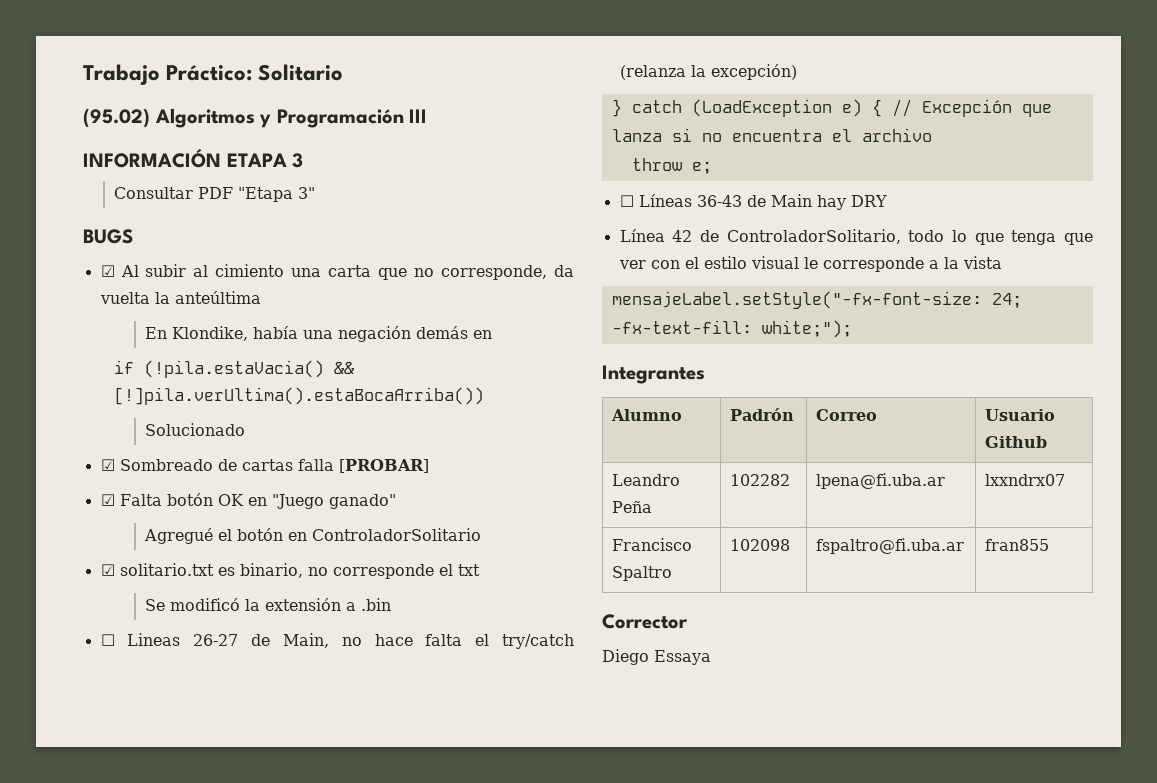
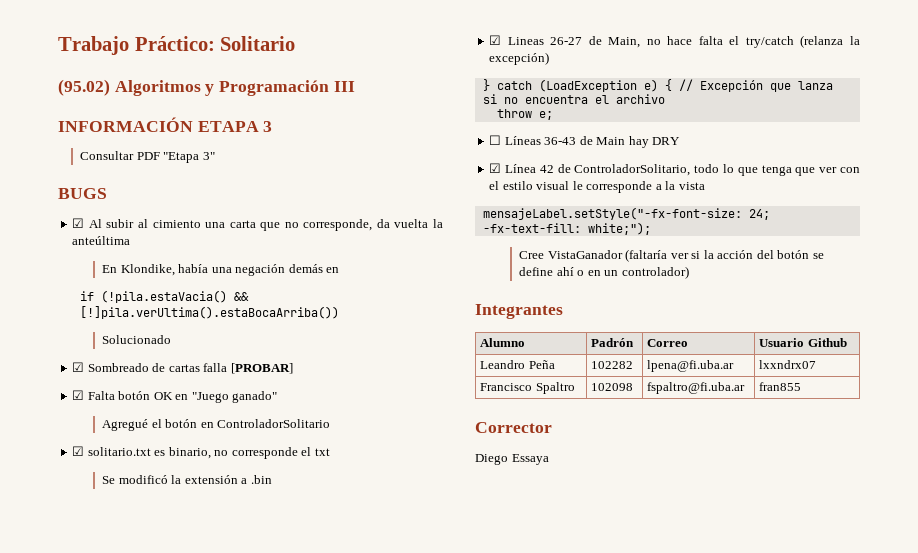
[100,634,115,646] ☐ -> [489,35,502,45] ☑
(887, 201) none -> [489,163,502,173] ☑
(852, 329) none -> [519,249,824,262] [519,266,689,279] // Cree VistaGanador (faltaría ver si la acción del botón se define ahí o en un controlador)

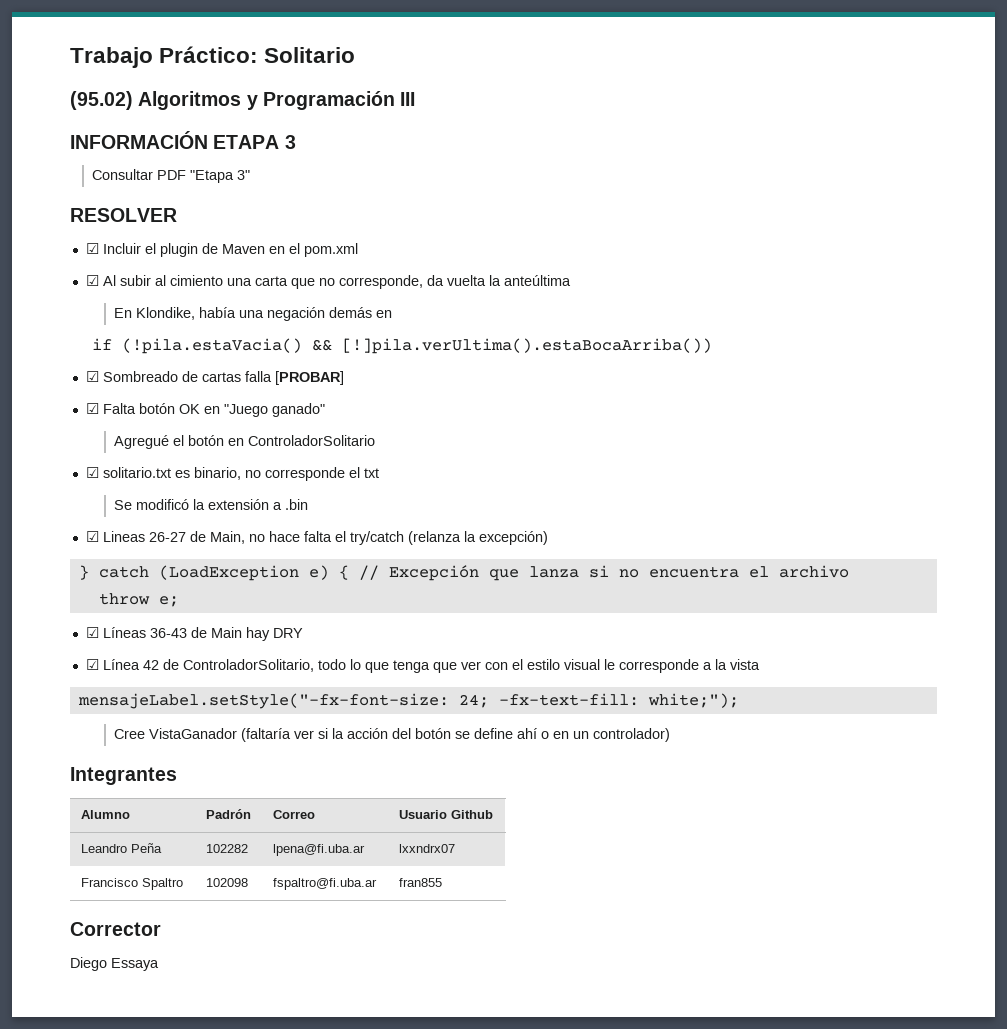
[58,188,107,199] BUGS -> [70,208,177,222] [85,243,358,257] RESOLVER // ☑ Incluir el plugin de Maven en el pom.xml
[102,335,172,344] // Solucionado -> (713, 346) none
[489,135,502,145] ☐ -> [85,627,99,638] ☑

